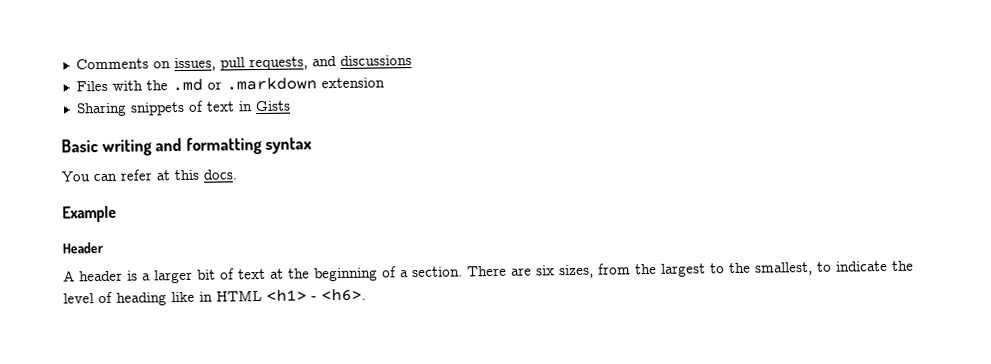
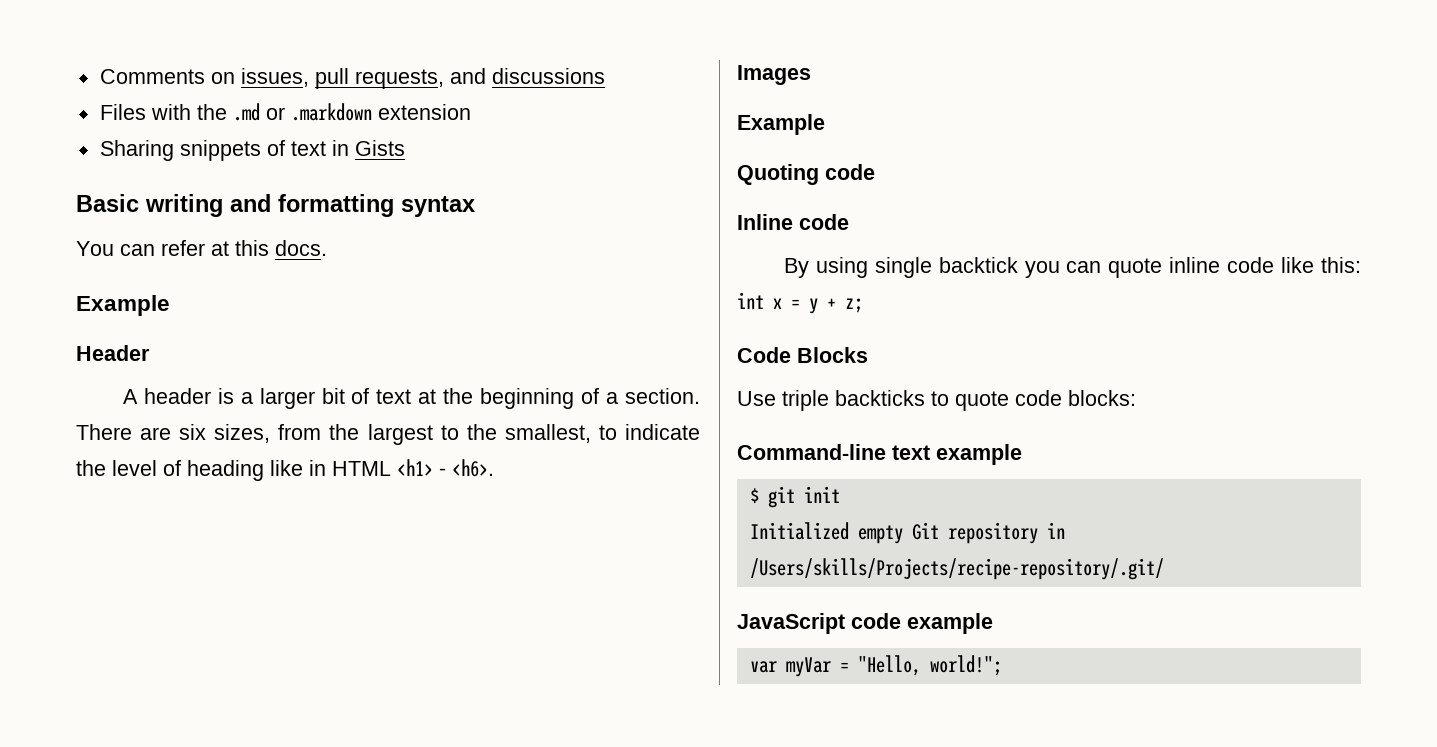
(366, 295) none -> [737,65,811,85] [737,114,825,135] [737,164,875,185] [737,214,849,230] [783,257,1361,278] [737,292,863,314] [737,347,868,363] [737,390,1136,411] [737,444,1022,465] [749,486,840,508] [749,522,1065,544] [749,558,1164,580] [737,613,993,634] [749,655,1002,677] // Images // Example // Quoting code // Inline code // By using single backtick you can quote inline code like this: int x = y + z; // Code Blocks // Use triple backticks to quote code blocks: // Command-line text example // $ git init // Initialized empty Git repository in /Users/skills/Projects/recipe-repository/.git/ // JavaScript code example // var myVar = "Hello, world!";

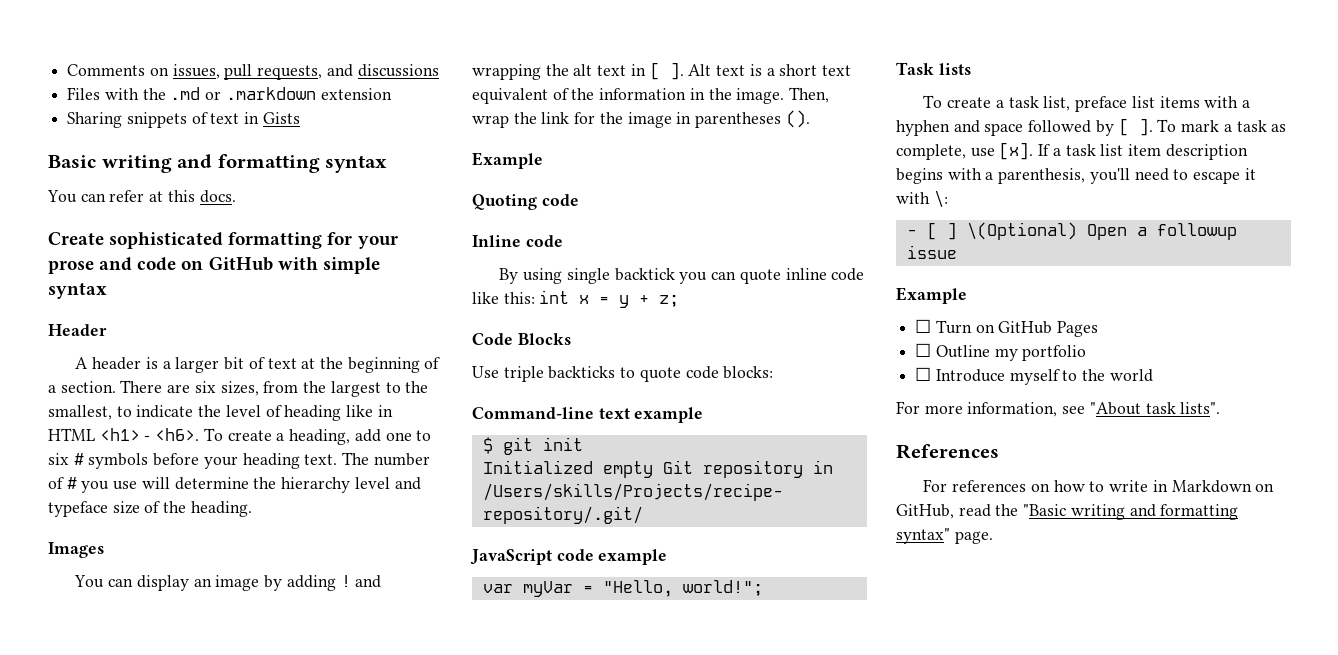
[76,295,170,316] Example -> [48,232,398,249] [48,257,380,274] [48,283,107,299] Create sophisticated formatting for your prose and code on GitHub with simple syntax
[737,65,811,85] // Images -> [203,428,432,445] [48,452,430,469] [48,477,421,493] [48,501,252,517] [48,542,104,558] [74,575,382,591] [472,62,851,80] [472,87,830,104] [472,110,810,128] To create a heading, add one to six # symbols before your heading text. The number of # you use will determine the hierarchy level and typeface size of the heading. // Images // You can display an image by adding ! and wrapping the alt text in [ ]. Alt text is a short text equivalent of the information in the image. Then, wrap the link for the image in parentheses ().
(1002, 665) none -> [896,62,971,75] [923,95,1251,112] [896,118,1287,136] [896,142,1248,160] [896,168,1256,184] [896,190,948,208] [906,222,1237,240] [906,245,957,259] [896,287,967,304] [915,319,1099,337] [915,343,1087,361] [915,367,1153,385] [896,401,1221,417] [896,444,999,459] [923,479,1275,493] [896,504,1239,520] [896,528,993,544] // Task lists // To create a task list, preface list items with a hyphen and space followed by [ ]. To mark a task as complete, use [x]. If a task list item description begins with a parenthesis, you'll need to escape it with \: // - [ ] \(Optional) Open a followup issue // Example // ☐ Turn on GitHub Pages // ☐ Outline my portfolio // ☐ Introduce myself to the world // For more information, see "About task lists". // References // For references on how to write in Markdown on GitHub, read the "Basic writing and formatting syntax" page.

